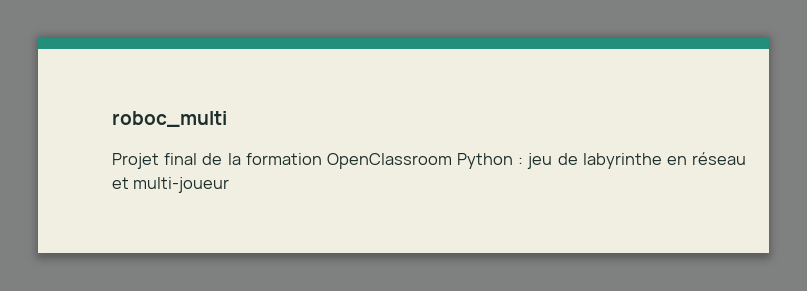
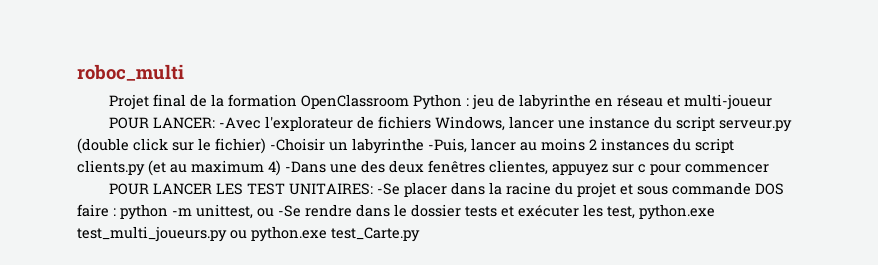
(230, 185) none -> [108,116,792,132] [77,138,734,154] [77,160,769,176] [108,182,784,198] [77,204,715,220] [77,226,420,242] // POUR LANCER: -Avec l'explorateur de fichiers Windows, lancer une instance du script serveur.py (double click sur le fichier) -Choisir un labyrinthe -Puis, lancer au moins 2 instances du script clients.py (et au maximum 4) -Dans une des deux fenêtres clientes, appuyez sur c pour commencer // POUR LANCER LES TEST UNITAIRES: -Se placer dans la racine du projet et sous commande DOS faire : python -m unittest, ou -Se rendre dans le dossier tests et exécuter les test, python.exe test_multi_joueurs.py ou python.exe test_Carte.py

